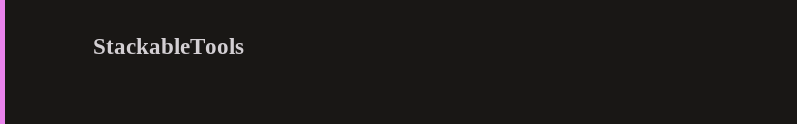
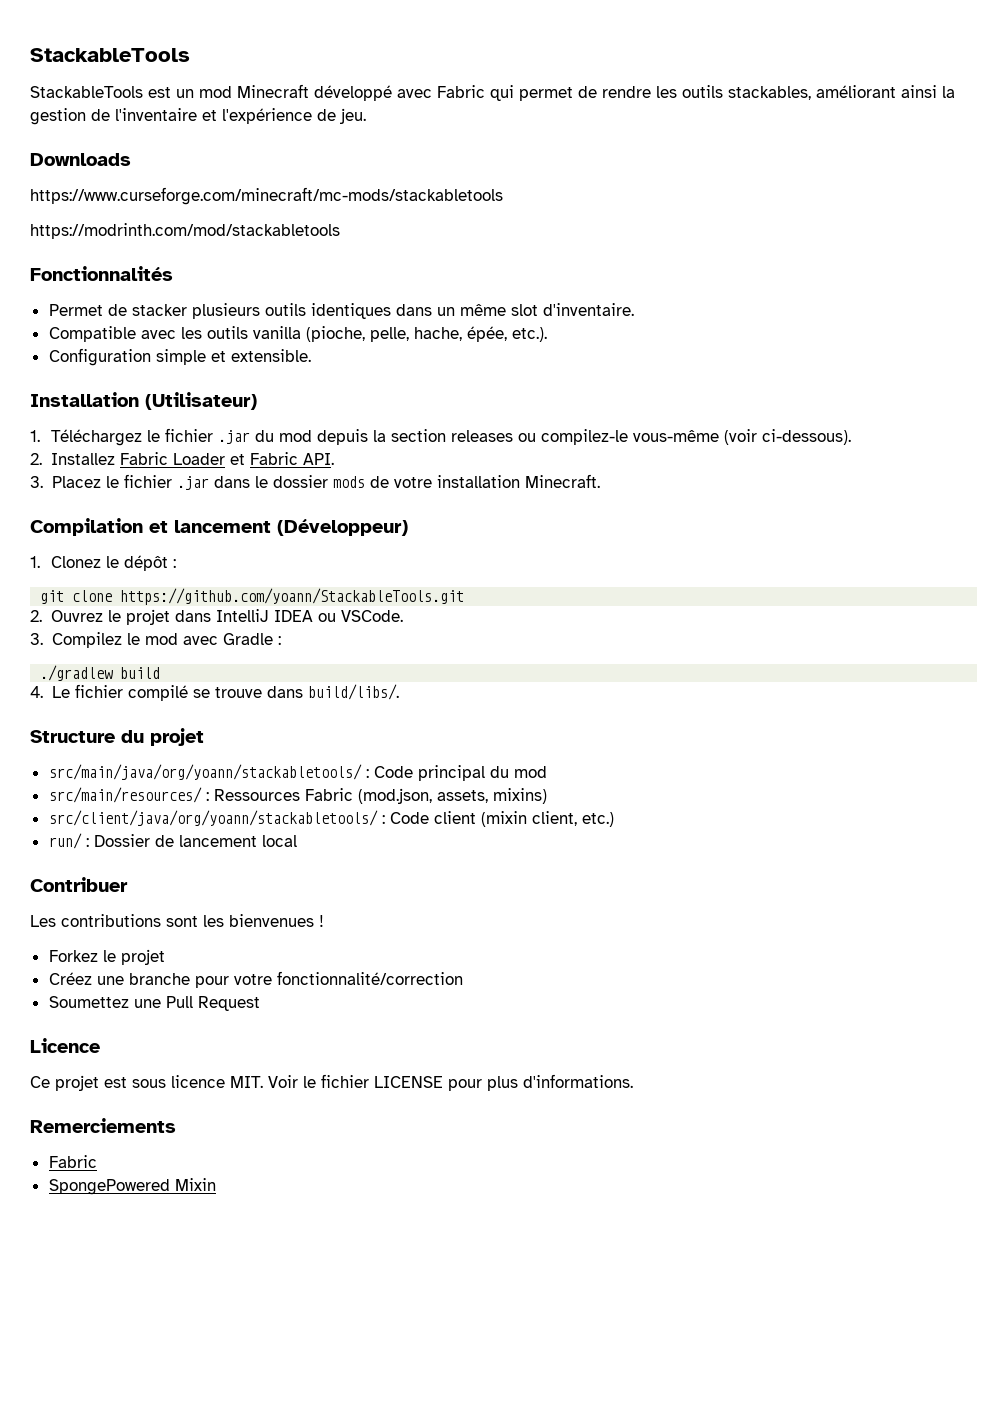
[93,38,244,54] StackableTools -> [30,48,190,62] [30,84,955,101] [30,108,366,125] [30,153,131,166] [30,187,503,205] [30,223,340,239] [30,266,173,281] [48,303,634,319] [48,326,547,342] [48,348,311,366] [30,392,257,410] [30,428,852,446] [30,452,335,465] [30,474,600,490] [30,518,408,536] [30,555,177,571] [40,588,465,605] [30,609,404,625] [30,632,281,648] [40,665,161,681] [30,684,399,701] [30,728,204,746] [48,764,547,781] [48,787,547,804] [48,810,614,827] [48,833,297,849] [30,877,128,892] [30,914,324,927] [48,949,165,965] [48,971,463,988] [48,996,260,1011] [30,1038,100,1053] [30,1074,633,1091] [30,1118,176,1133] [48,1155,97,1168] [48,1178,216,1195] StackableTools // StackableTools est un mod Minecraft développé avec Fabric qui permet de rendre les outils stackables, améliorant ainsi la gestion de l'inventaire et l'expérience de jeu. // Downloads // https://www.curseforge.com/minecraft/mc-mods/stackabletools // https://modrinth.com/mod/stackabletools // Fonctionnalités // Permet de stacker plusieurs outils identiques dans un même slot d'inventaire. // Compatible avec les outils vanilla (pioche, pelle, hache, épée, etc.). // Configuration simple et extensible. // Installation (Utilisateur) // 1. Téléchargez le fichier .jar du mod depuis la section releases ou compilez-le vous-même (voir ci-dessous). // 2. Installez Fabric Loader et Fabric API. // 3. Placez le fichier .jar dans le dossier mods de votre installation Minecraft. // Compilation et lancement (Développeur) // 1. Clonez le dépôt : // git clone https://github.com/yoann/StackableTools.git // 2. Ouvrez le projet dans IntelliJ IDEA ou VSCode. // 3. Compilez le mod avec Gradle : // ./gradlew build // 4. Le fichier compilé se trouve dans build/libs/. // Structure du projet // src/main/java/org/yoann/stackabletools/ : Code principal du mod // src/main/resources/ : Ressources Fabric (mod.json, assets, mixins) // src/client/java/org/yoann/stackabletools/ : Code client (mixin client, etc.) // run/ : Dossier de lancement local // Contribuer // Les contributions sont les bienvenues ! // Forkez le projet // Créez une branche pour votre fonctionnalité/correction // Soumettez une Pull Request // Licence // Ce projet est sous licence MIT. Voir le fichier LICENSE pour plus d'informations. // Remerciements // Fabric // SpongePowered Mixin

